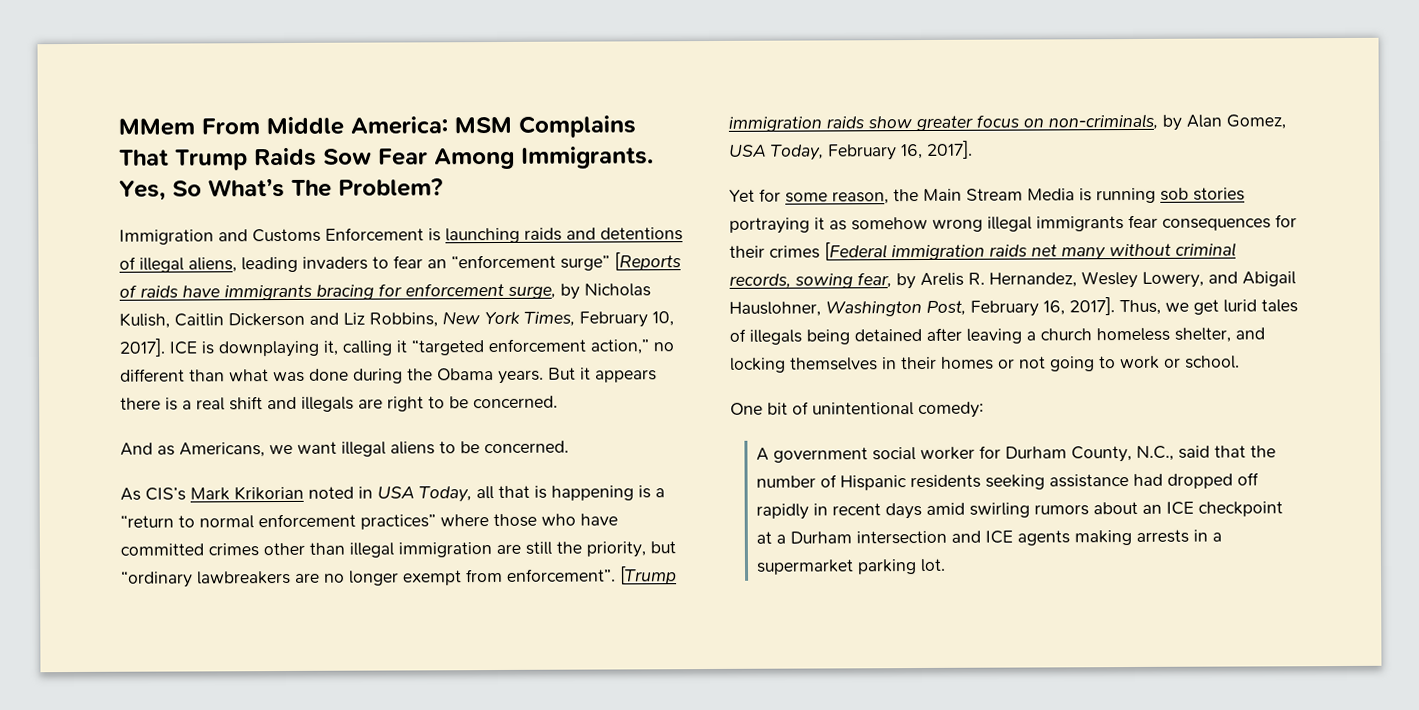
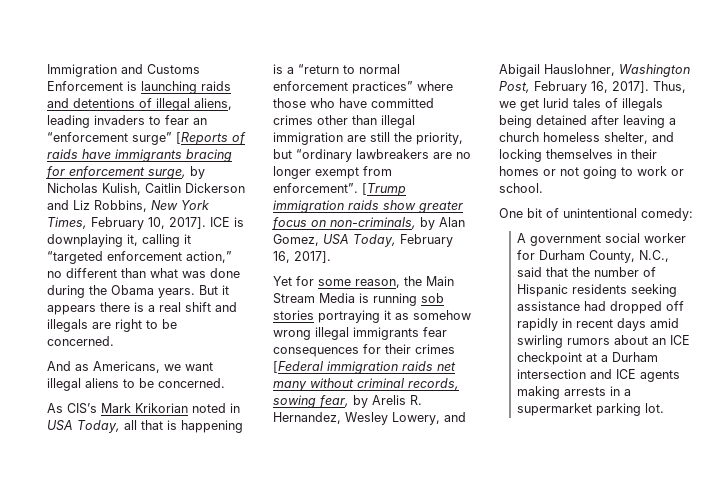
[118,115,636,138] [119,146,654,171] [119,178,443,201] MMem From Middle America: MSM Complains That Trump Raids Sow Fear Among Immigrants. Yes, So What’s The Problem? // -> (47, 70) none

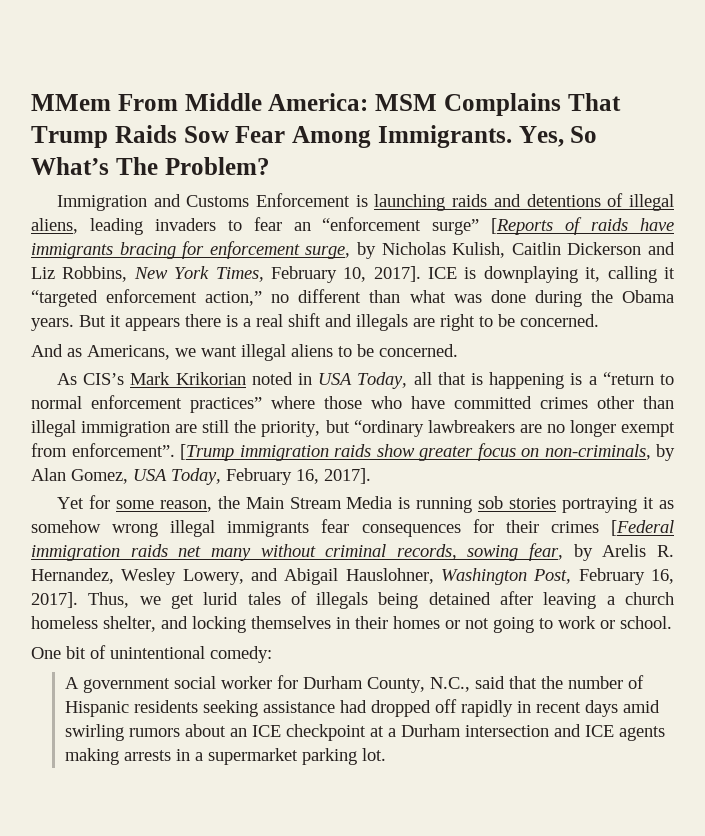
(47, 70) none -> [31,93,621,116] [31,125,598,148] [31,157,270,175] MMem From Middle America: MSM Complains That Trump Raids Sow Fear Among Immigrants. Yes, So What’s The Problem? //

